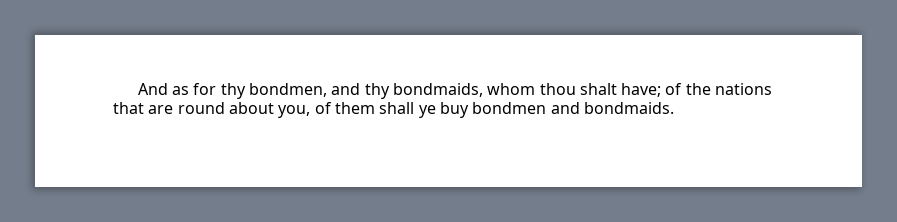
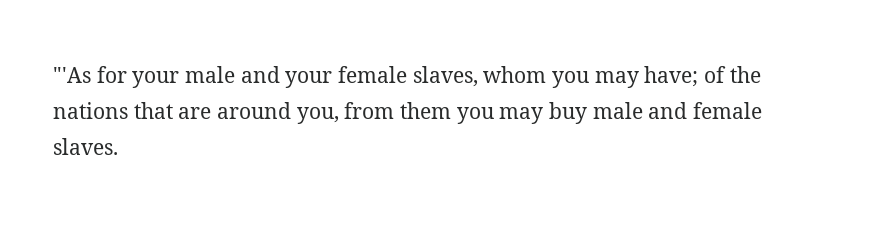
[137,83,617,99] And as for thy bondmen, and thy bondmaids, whom thou shalt -> [53,66,639,88] "'As for your male and your female slaves, whom you may
[177,102,674,118] round about you, of them shall ye buy bondmen and bondmaids. -> [217,102,763,124] [53,138,118,155] around you, from them you may buy male and female slaves.

